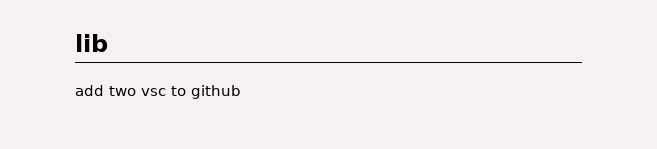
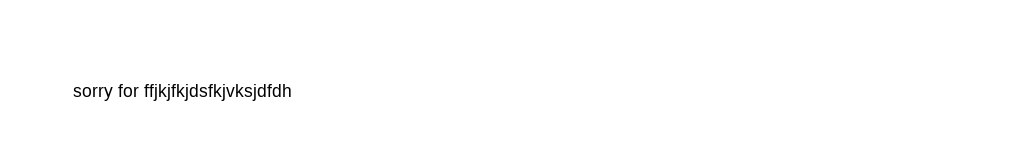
[75,34,108,52] [75,85,241,99] lib // add two vsc to github -> [73,84,292,101] sorry for ffjkjfkjdsfkjvksjdfdh

